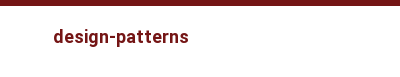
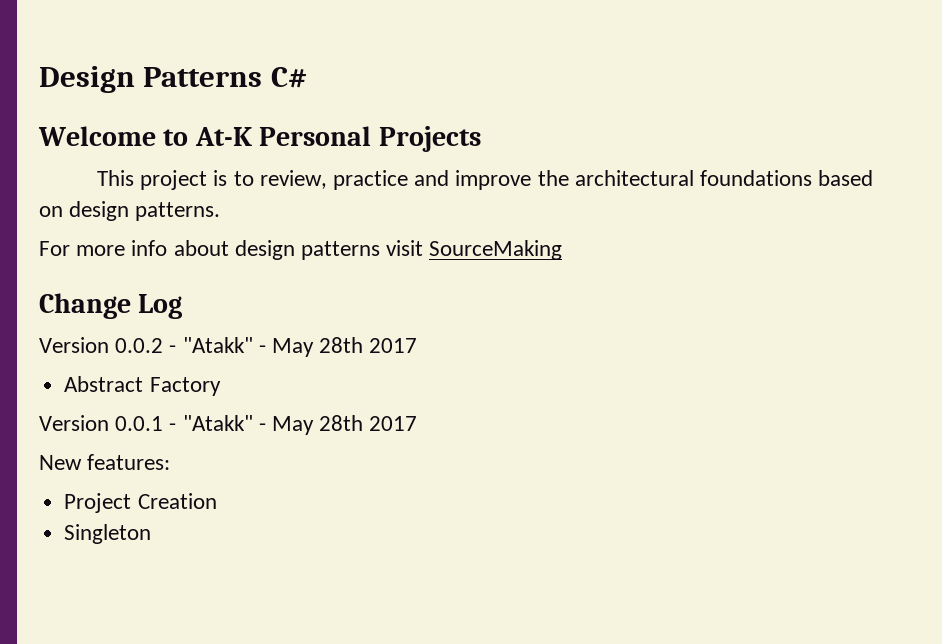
[53,29,189,47] design-patterns -> [39,66,307,93] [38,126,481,152] [96,170,874,190] [39,201,221,221] [39,240,563,260] [39,293,183,319] [39,337,418,357] [64,376,221,396] [39,415,418,435] [39,454,171,470] [64,493,217,513] [64,524,152,544] Design Patterns C# // Welcome to At-K Personal Projects // This project is to review, practice and improve the architectural foundations based on design patterns. // For more info about design patterns visit SourceMaking // Change Log // Version 0.0.2 - "Atakk" - May 28th 2017 // Abstract Factory // Version 0.0.1 - "Atakk" - May 28th 2017 // New features: // Project Creation // Singleton

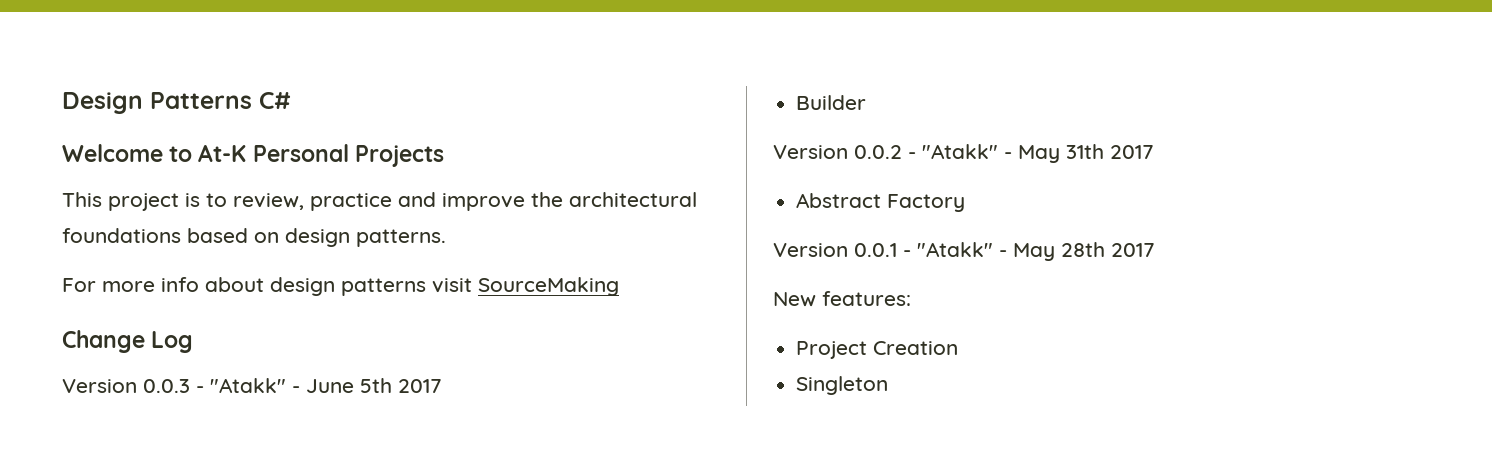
(183, 306) none -> [62,378,442,393] [796,95,867,110] // Version 0.0.3 - "Atakk" - June 5th 2017 // Builder
[319,337,364,353] 28th -> [1066,144,1104,159] 31th

